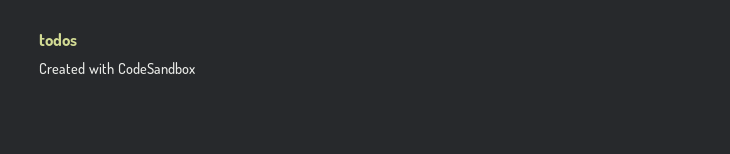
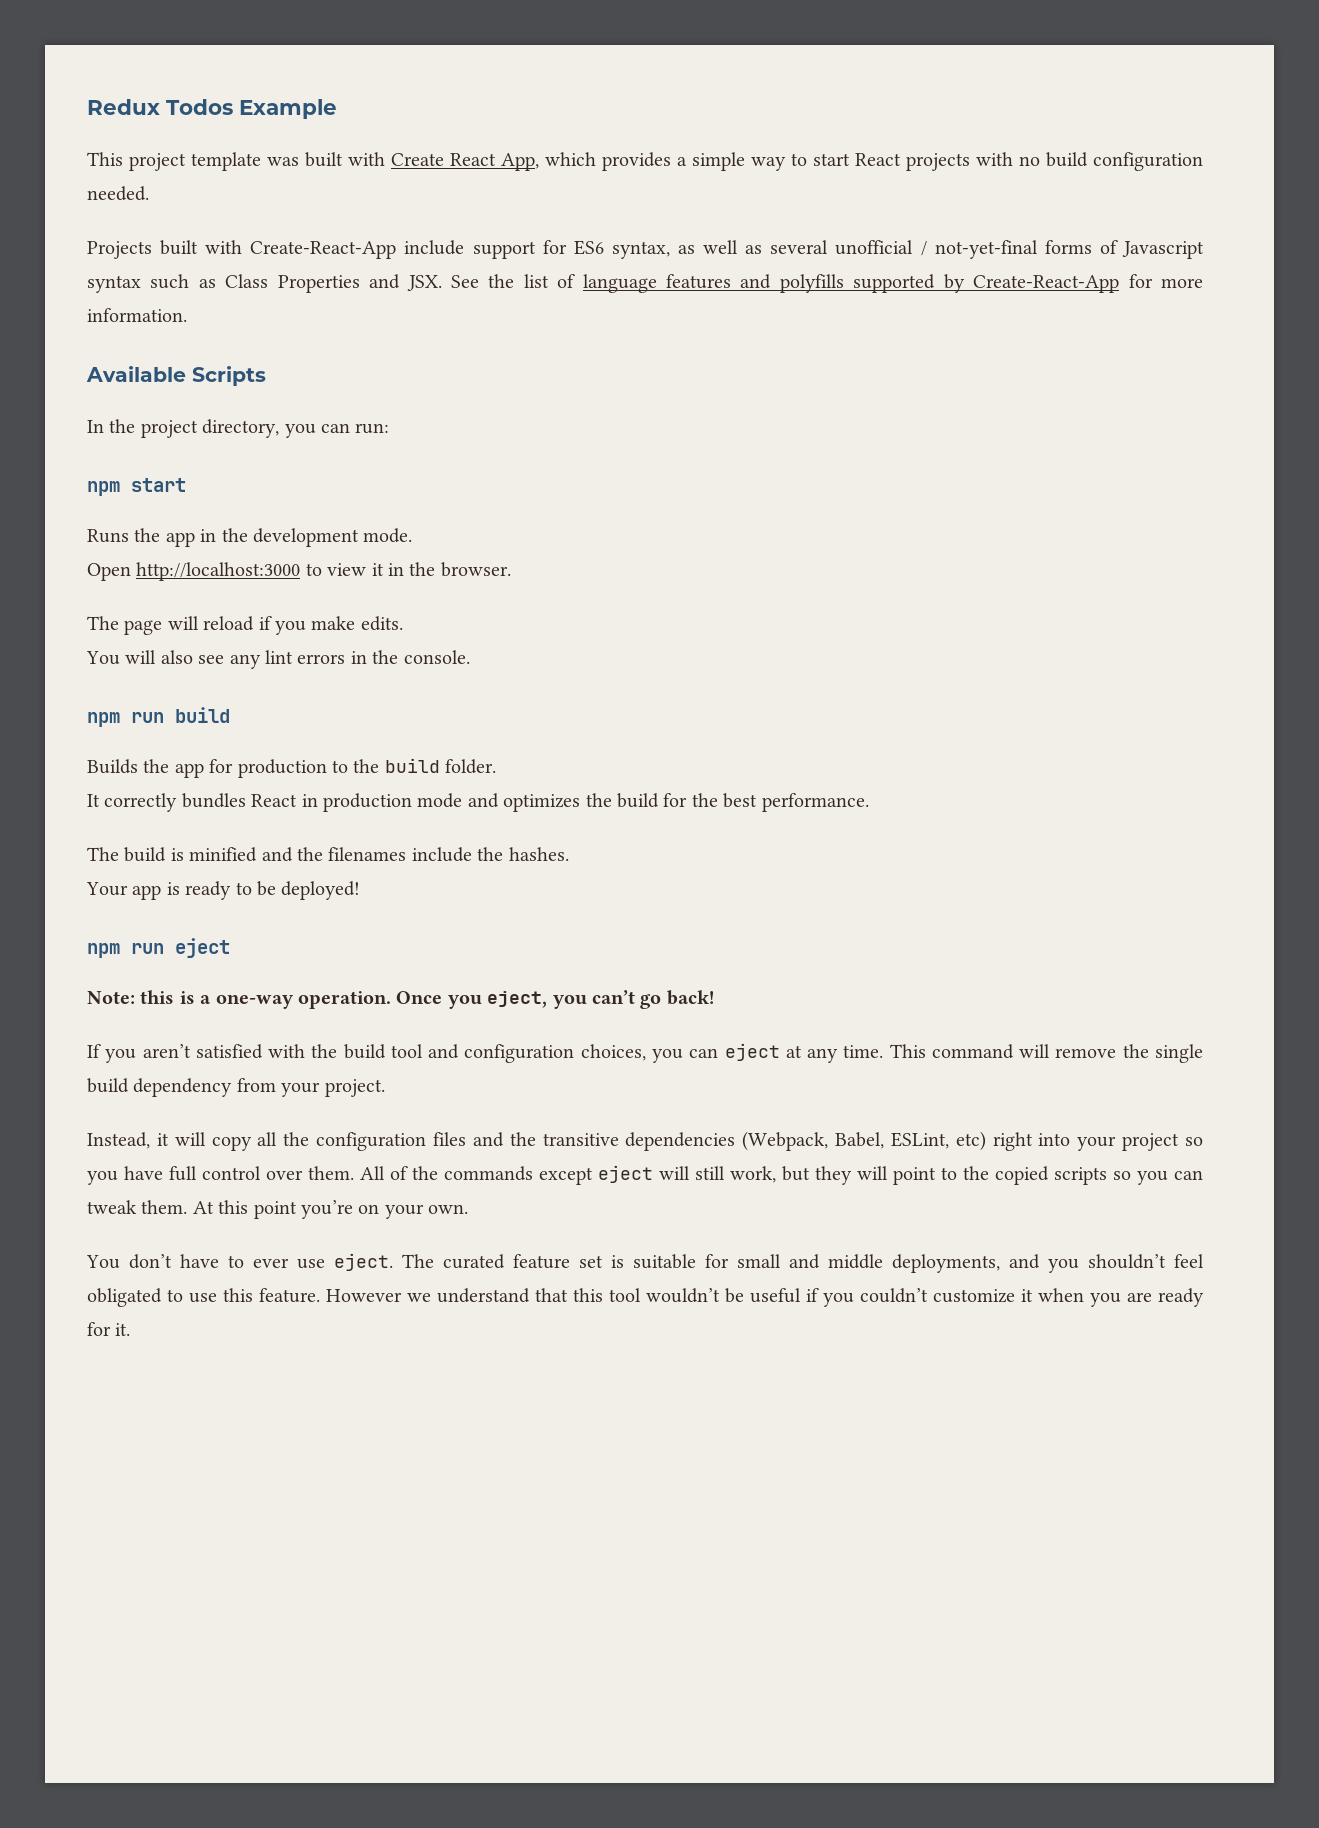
[39,33,77,46] [39,62,195,74] todos // Created with CodeSandbox -> [87,99,337,119] [87,152,1203,171] [87,186,149,201] [87,240,1204,259] [87,274,1204,293] [87,308,187,322] [86,366,266,386] [87,419,390,438] [87,478,186,496] [87,528,413,547] [87,562,511,581] [87,616,403,635] [86,650,470,669] [87,707,230,727] [87,758,497,778] [87,793,869,812] [87,847,569,862] [86,881,361,900] [87,938,230,958] [87,990,714,1009] [87,1043,1203,1063] [87,1078,385,1097] [87,1131,1203,1151] [87,1165,1203,1185] [87,1200,469,1219] [86,1253,1204,1273] [87,1288,1204,1307] [87,1322,131,1336] Redux Todos Example // This project template was built with Create React App, which provides a simple way to start React projects with no build configuration needed. // Projects built with Create-React-App include support for ES6 syntax, as well as several unofficial / not-yet-final forms of Javascript syntax such as Class Properties and JSX. See the list of language features and polyfills supported by Create-React-App for more information. // Available Scripts // In the project directory, you can run: // npm start // Runs the app in the development mode. // Open http://localhost:3000 to view it in the browser. // The page will reload if you make edits. // You will also see any lint errors in the console. // npm run build // Builds the app for production to the build folder. // It correctly bundles React in production mode and optimizes the build for the best performance. // The build is minified and the filenames include the hashes. // Your app is ready to be deployed! // npm run eject // Note: this is a one-way operation. Once you eject, you can’t go back! // If you aren’t satisfied with the build tool and configuration choices, you can eject at any time. This command will remove the single build dependency from your project. // Instead, it will copy all the configuration files and the transitive dependencies (Webpack, Babel, ESLint, etc) right into your project so you have full control over them. All of the commands except eject will still work, but they will point to the copied scripts so you can tweak them. At this point you’re on your own. // You don’t have to ever use eject. The curated feature set is suitable for small and middle deployments, and you shouldn’t feel obligated to use this feature. However we understand that this tool wouldn’t be useful if you couldn’t customize it when you are ready for it.

